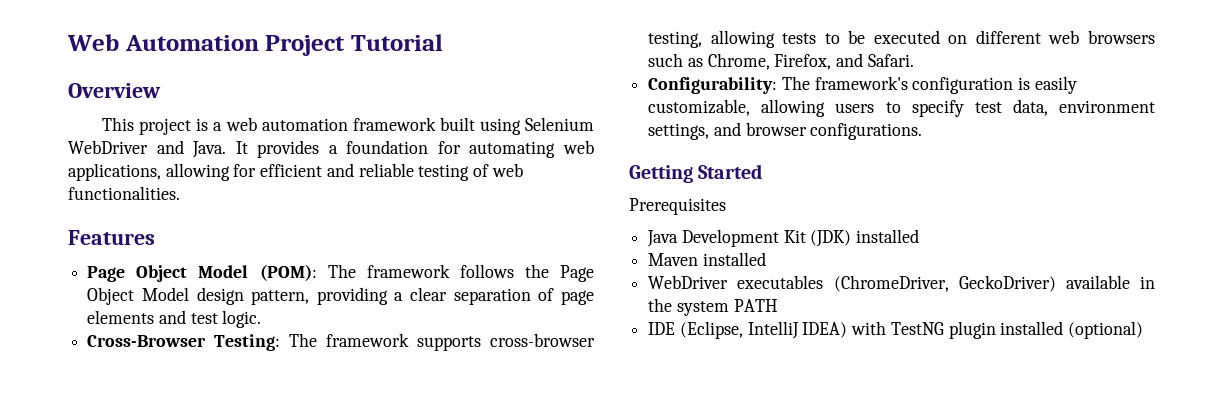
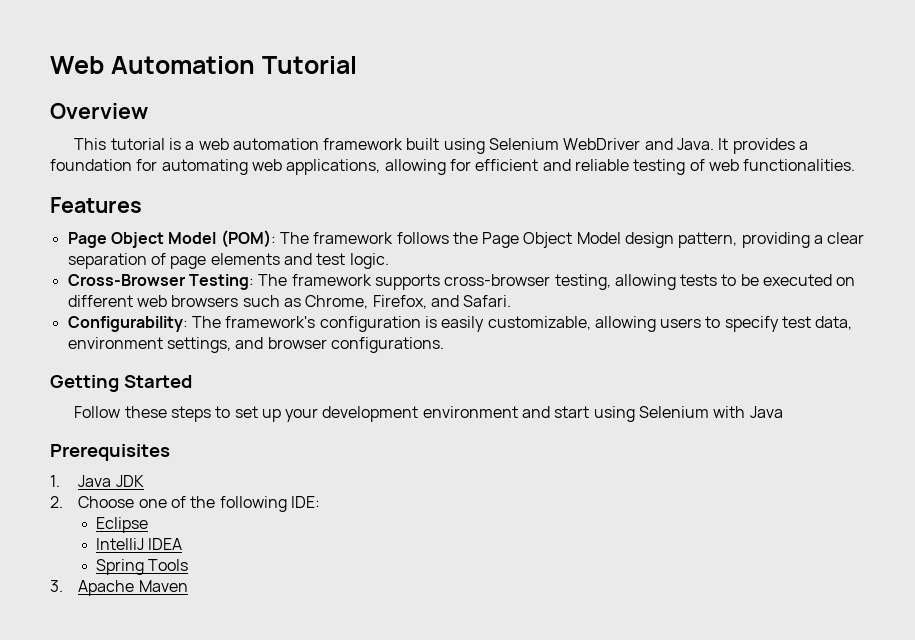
[265,35,346,56] Project -> (255, 65) none
[139,118,192,135] project -> [110,138,165,150] tutorial
[629,198,726,215] [647,229,920,247] [648,252,766,266] [648,275,1155,292] [648,298,778,316] [648,321,1144,339] Prerequisites // Java Development Kit (JDK) installed // Maven installed // WebDriver executables (ChromeDriver, GeckoDriver) available in the system PATH // IDE (Eclipse, IntelliJ IDEA) with TestNG plugin installed (optional) -> [74,406,783,422] [50,444,170,461] [50,475,144,487] [50,496,321,512] [96,517,149,533] [96,538,183,550] [96,559,189,575] [50,580,188,596] Follow these steps to set up your development environment and start using Selenium with Java // Prerequisites // 1. Java JDK // 2. Choose one of the following IDE: // Eclipse // IntelliJ IDEA // Spring Tools // 3. Apache Maven

